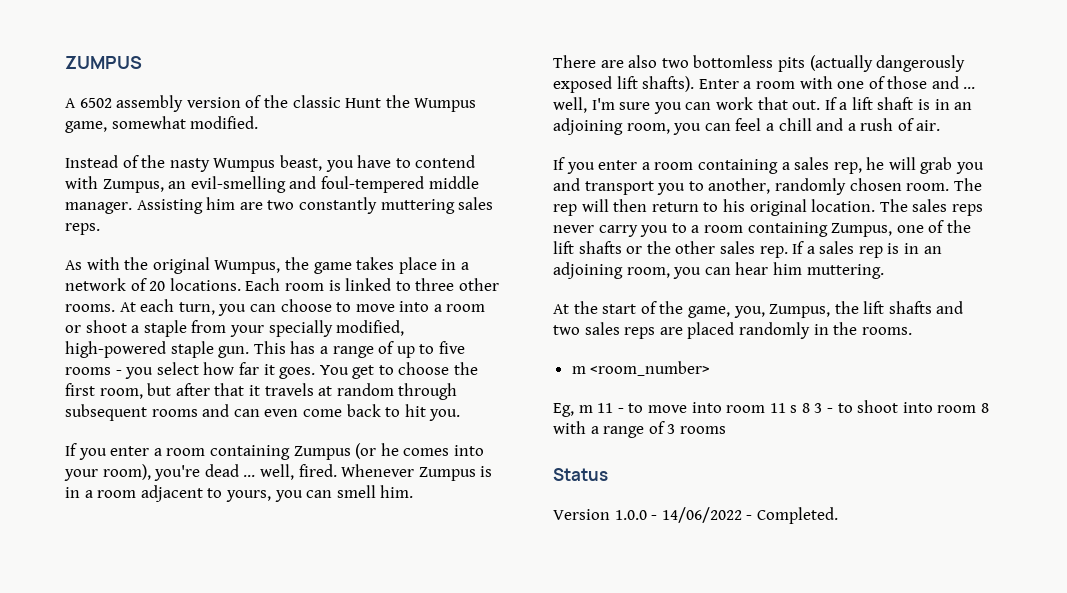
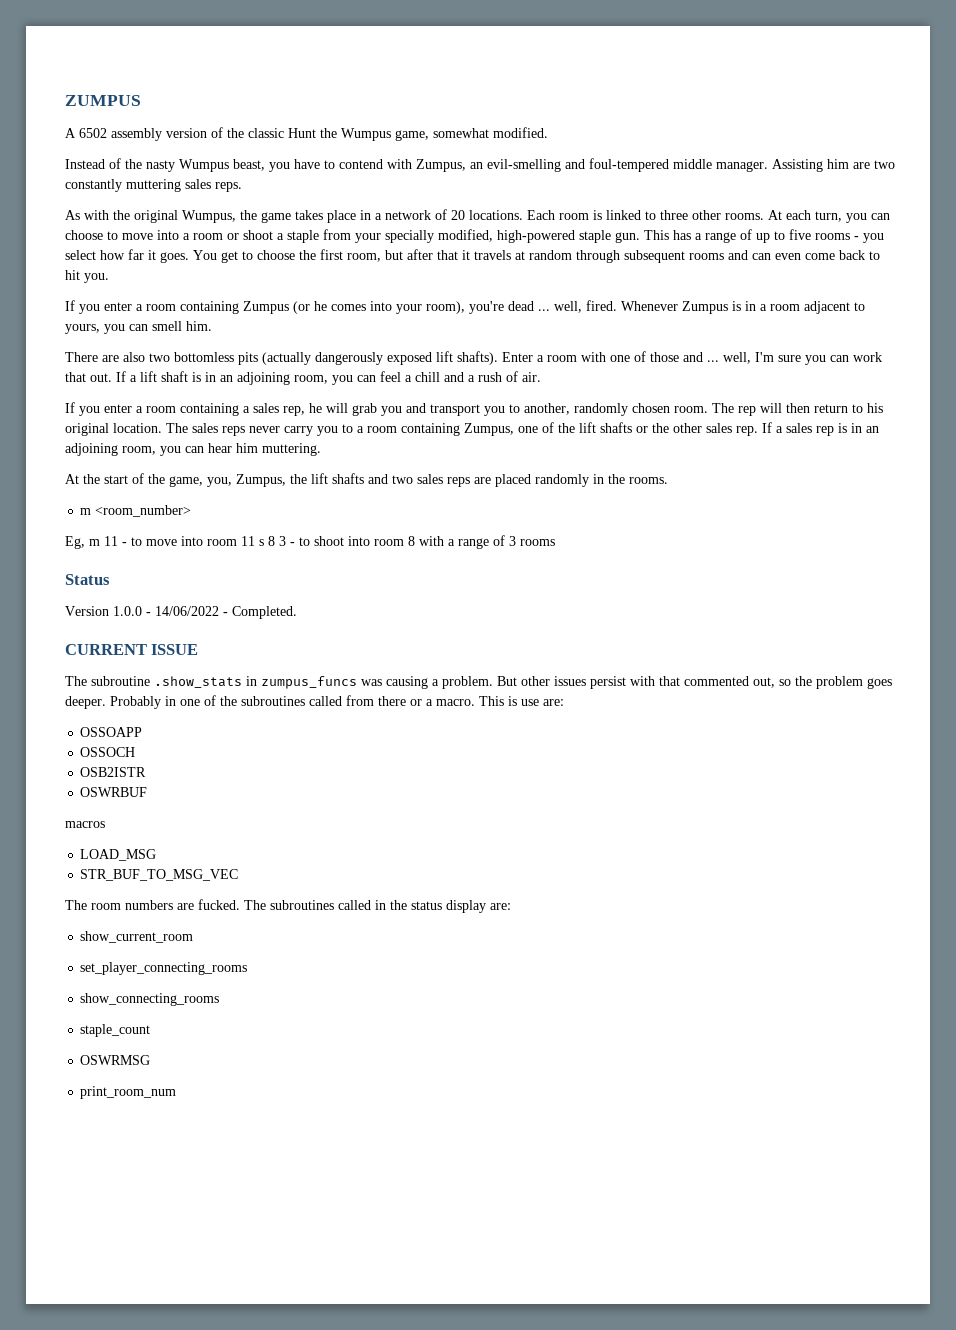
(838, 515) none -> [65,644,199,655] [65,676,892,689] [65,695,564,709] [80,727,143,737] [80,747,136,757] [80,767,147,777] [80,787,148,797] [65,821,105,828] [80,849,157,861] [80,869,239,881] [65,899,511,913] [80,931,194,943] [80,962,248,975] [80,993,220,1006] [80,1024,151,1037] [80,1055,151,1065] [80,1086,177,1099] // CURRENT ISSUE // The subroutine .show_stats in zumpus_funcs was causing a problem. But other issues persist with that commented out, so the problem goes deeper. Probably in one of the subroutines called from there or a macro. This is use are: // OSSOAPP // OSSOCH // OSB2ISTR // OSWRBUF // macros // LOAD_MSG // STR_BUF_TO_MSG_VEC // The room numbers are fucked. The subroutines called in the status display are: // show_current_room // set_player_connecting_rooms // show_connecting_rooms // staple_count // OSWRMSG // print_room_num

